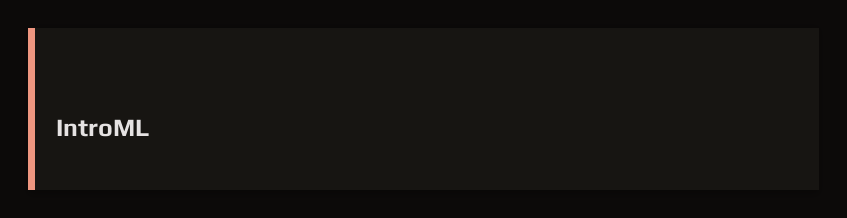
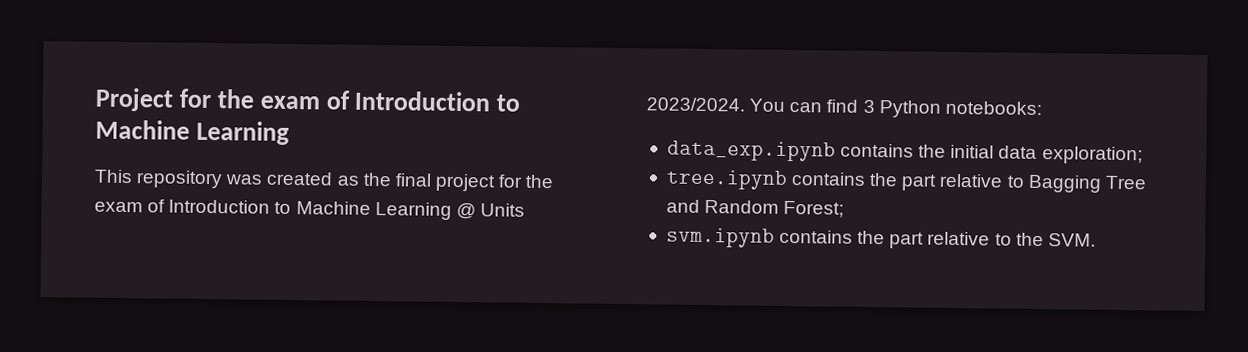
[56,119,150,137] IntroML -> [95,87,521,112] [95,119,290,145] [94,169,555,192] [94,199,525,220] [646,97,1042,118] [666,140,1143,165] [665,169,1147,193] [665,199,845,218] [665,227,1096,249] Project for the exam of Introduction to Machine Learning // This repository was created as the final project for the exam of Introduction to Machine Learning @ Units 2023/2024. You can find 3 Python notebooks: // data_exp.ipynb contains the initial data exploration; // tree.ipynb contains the part relative to Bagging Tree and Random Forest; // svm.ipynb contains the part relative to the SVM.

